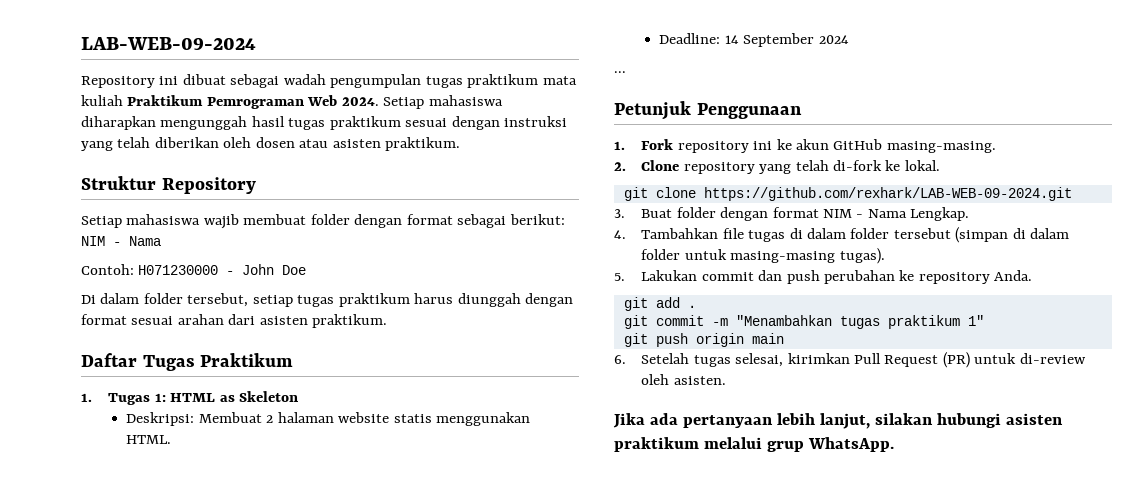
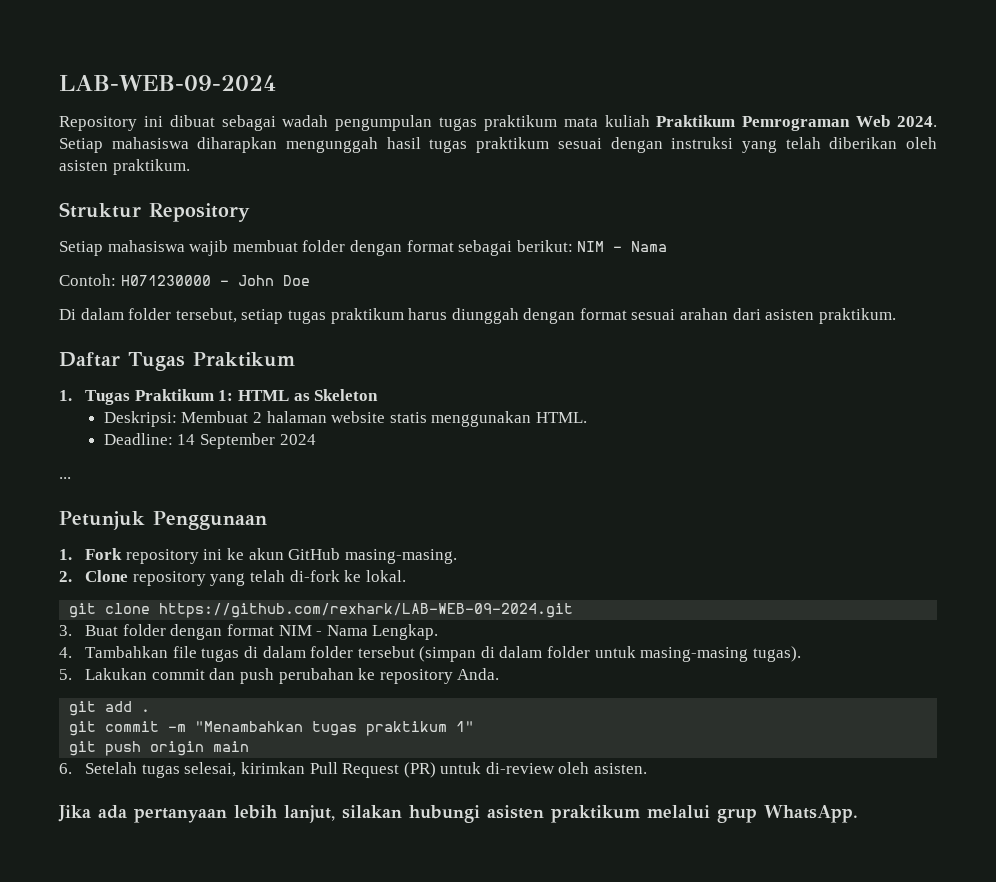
[255,137,329,148] dosen atau -> (938, 143) none
(151, 399) none -> [134,389,214,401] Praktikum

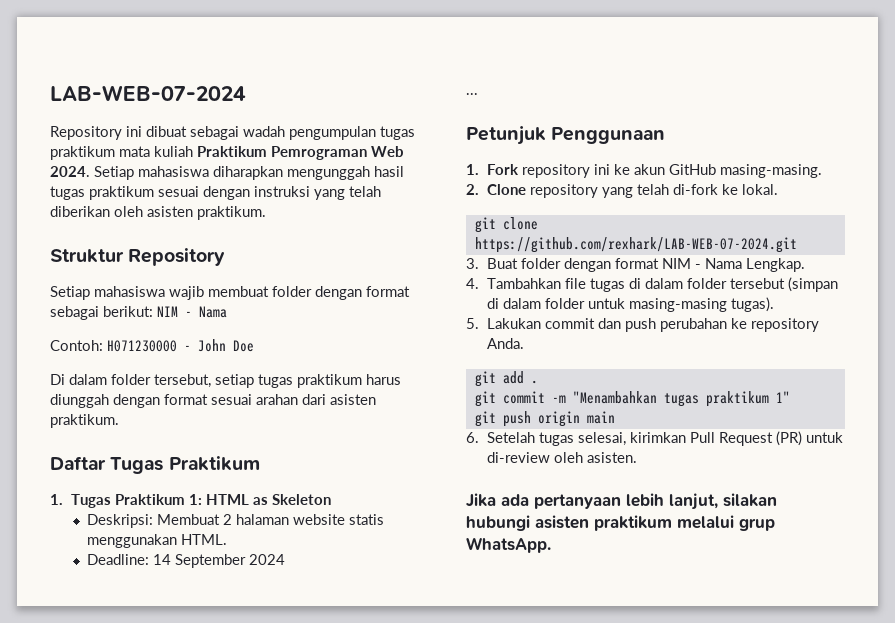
[59,75,276,91] LAB-WEB-09-2024 -> [50,85,246,101] LAB-WEB-07-2024
[159,603,574,618] https://github.com/rexhark/LAB-WEB-09-2024.git -> [474,237,797,253] https://github.com/rexhark/LAB-WEB-07-2024.git

